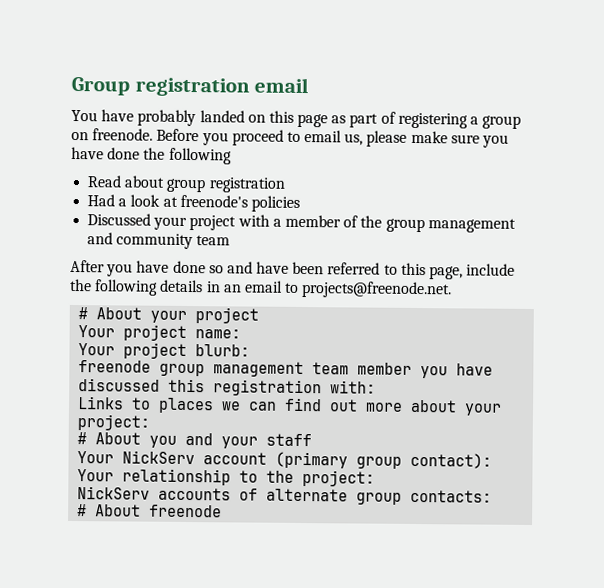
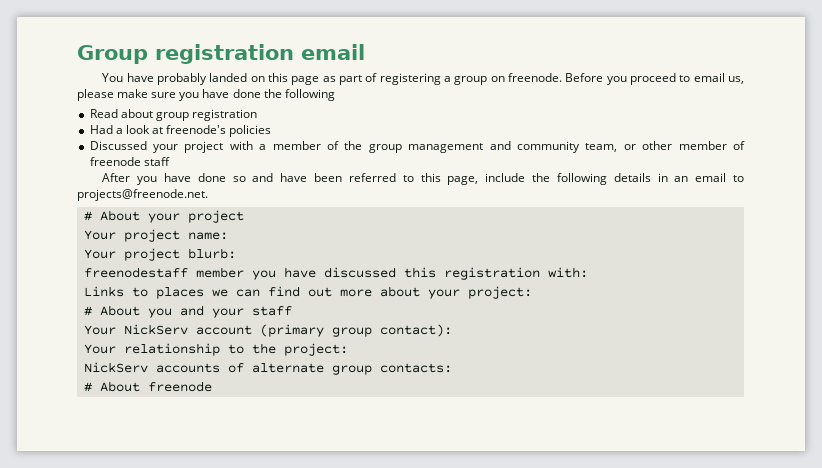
[196,235,231,246] team -> [585,141,746,152] [89,157,170,166] team, or other member of freenode staff
[78,360,350,378] freenode group management team -> [83,267,188,278] freenodestaff

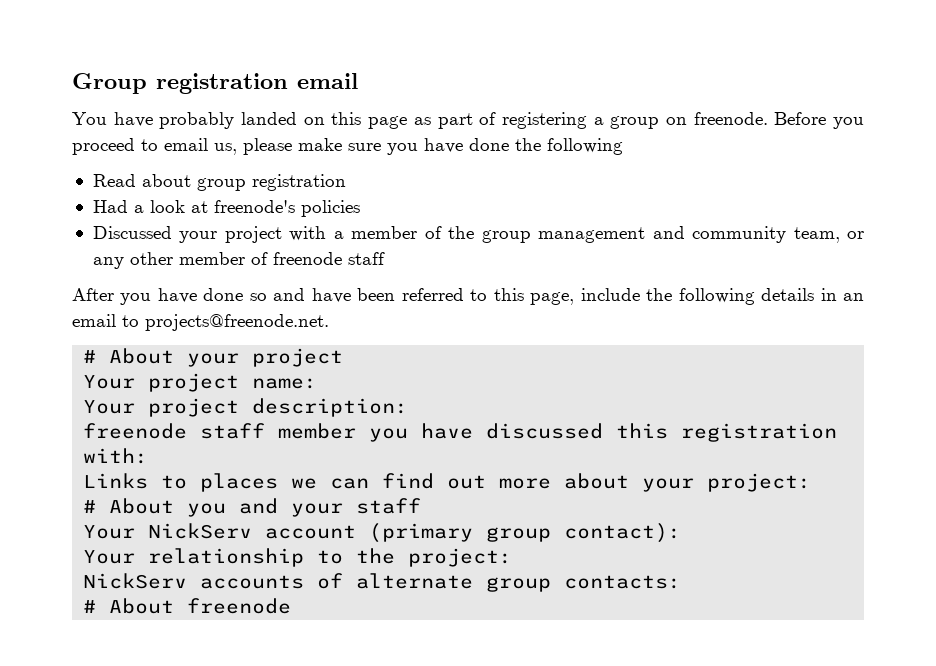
(636, 147) none -> [92,257,124,269] any
[187,248,236,259] [83,267,188,278] blurb: // freenodestaff -> [252,398,409,417] [83,423,266,439] description: // freenode staff

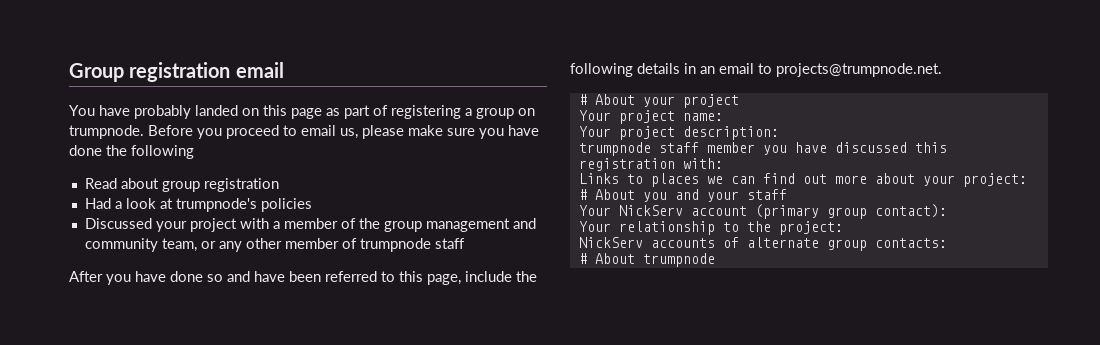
[693,112,768,125] freenode. -> [69,125,144,139] trumpnode.
[213,200,295,213] freenode's -> [175,198,257,212] trumpnode's
[272,252,342,265] freenode -> [359,238,431,252] trumpnode
[145,314,329,331] projects@freenode.net. -> [776,63,942,77] projects@trumpnode.net.
[83,423,188,439] freenode -> [578,142,651,156] trumpnode
[187,598,292,614] freenode -> [642,253,715,267] trumpnode

